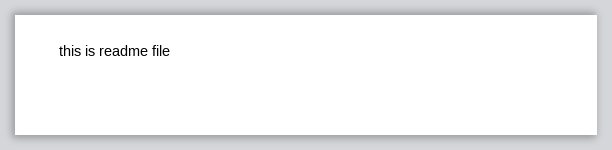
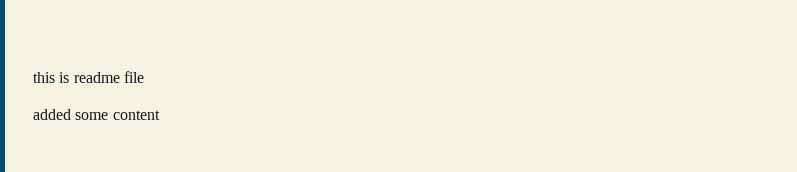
(170, 50) none -> [33,109,160,120] // added some content

